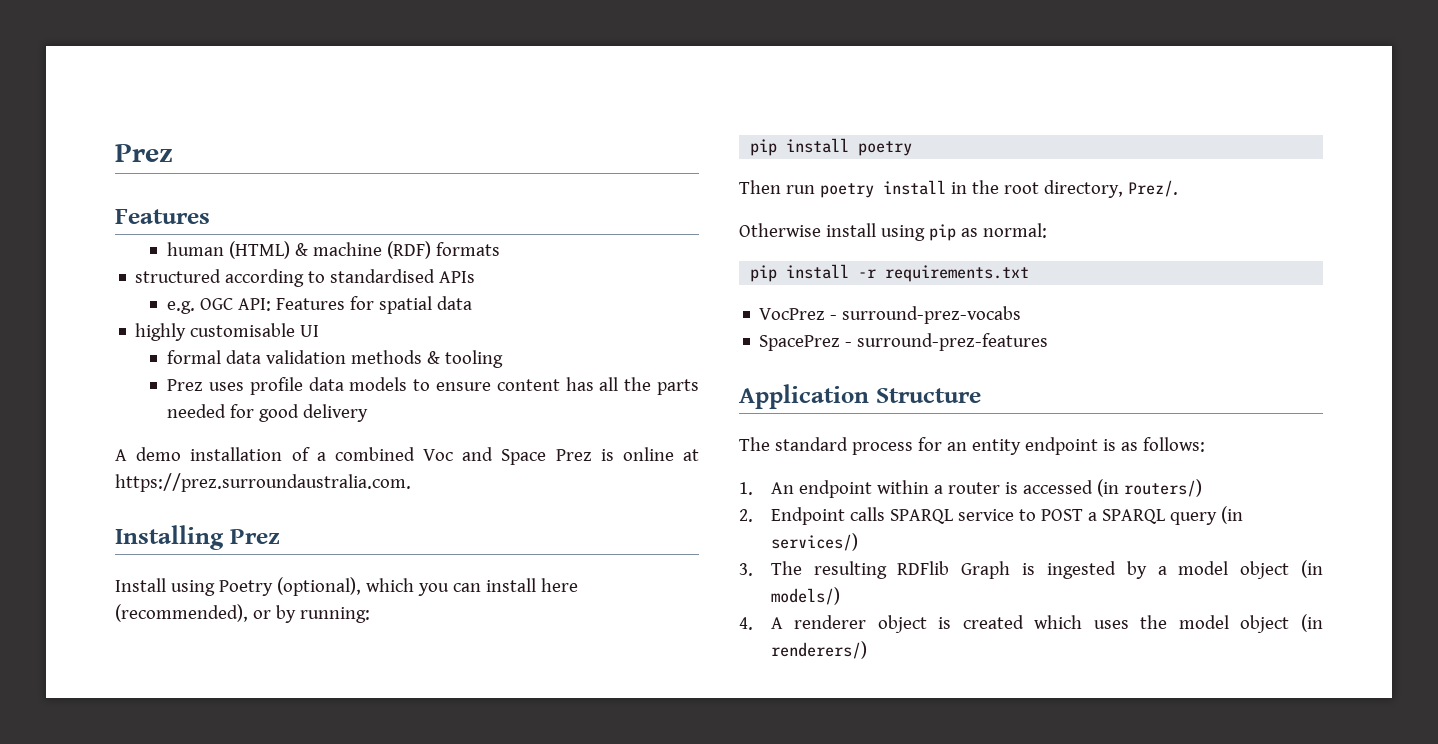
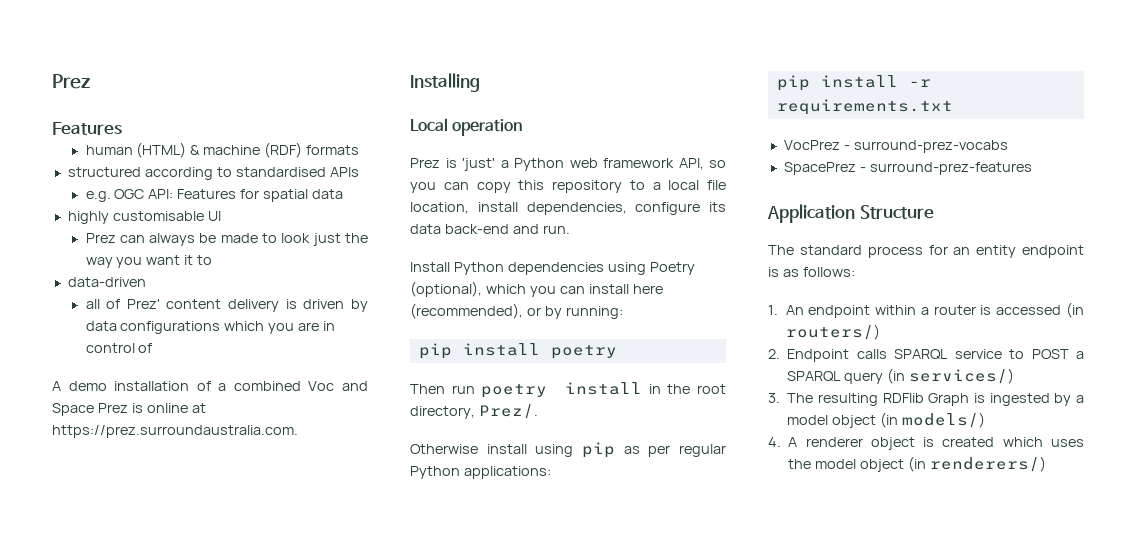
[167,350,504,368] [167,377,700,395] [167,404,369,422] formal data validation methods & tooling // Prez uses profile data models to ensure content has all the parts needed for good delivery -> [85,233,368,246] [85,255,213,268] [67,277,146,287] [85,299,368,312] [85,321,336,334] [85,343,153,353] Prez can always be made to look just the way you want it to // data-driven // all of Prez' content delivery is driven by data configurations which you are in control of
[229,529,280,544] Prez -> [410,118,523,136] [410,158,726,171] [410,180,726,193] [410,202,726,215] [410,224,570,234] // Local operation // Prez is 'just' a Python web framework API, so you can copy this repository to a local file location, install dependencies, configure its data back-end and run.
(166, 585) none -> [453,262,604,275] Python dependencies
[982,223,1047,238] normal: -> [648,444,726,457] [410,466,551,479] per regular Python applications:

